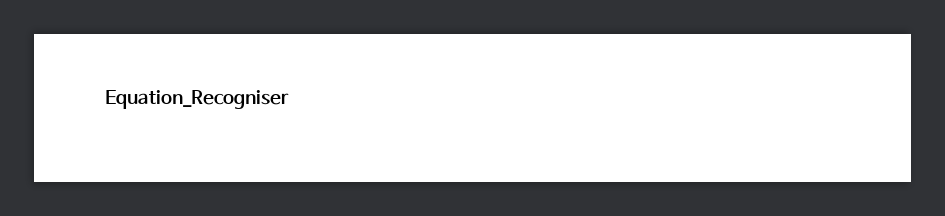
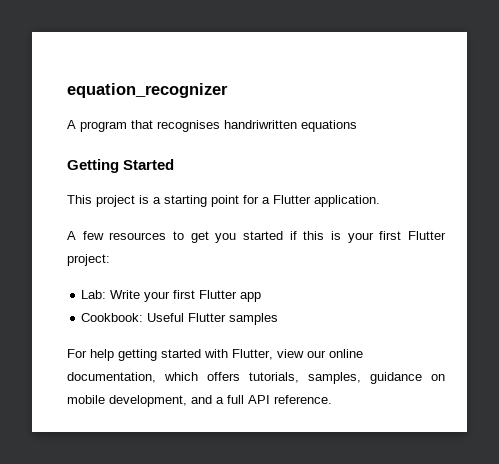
[105,90,289,109] Equation_Recogniser -> [67,83,228,98] [67,120,357,132] [67,159,175,173] [67,195,380,207] [67,231,447,243] [67,254,110,266] [81,290,262,302] [81,313,279,325] [67,349,363,361] [67,372,445,384] [67,395,332,407] equation_recognizer // A program that recognises handriwritten equations // Getting Started // This project is a starting point for a Flutter application. // A few resources to get you started if this is your first Flutter project: // Lab: Write your first Flutter app // Cookbook: Useful Flutter samples // For help getting started with Flutter, view our online documentation, which offers tutorials, samples, guidance on mobile development, and a full API reference.

